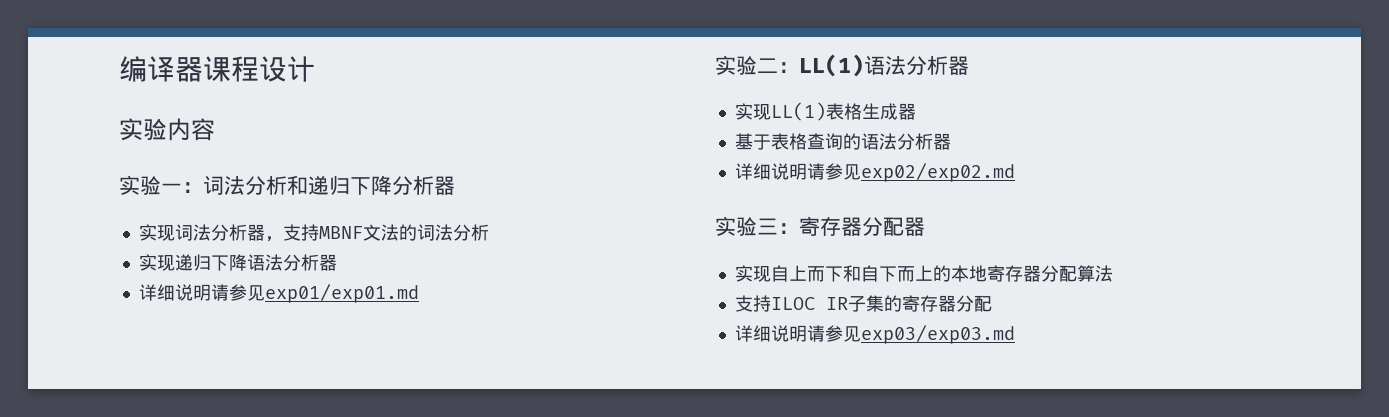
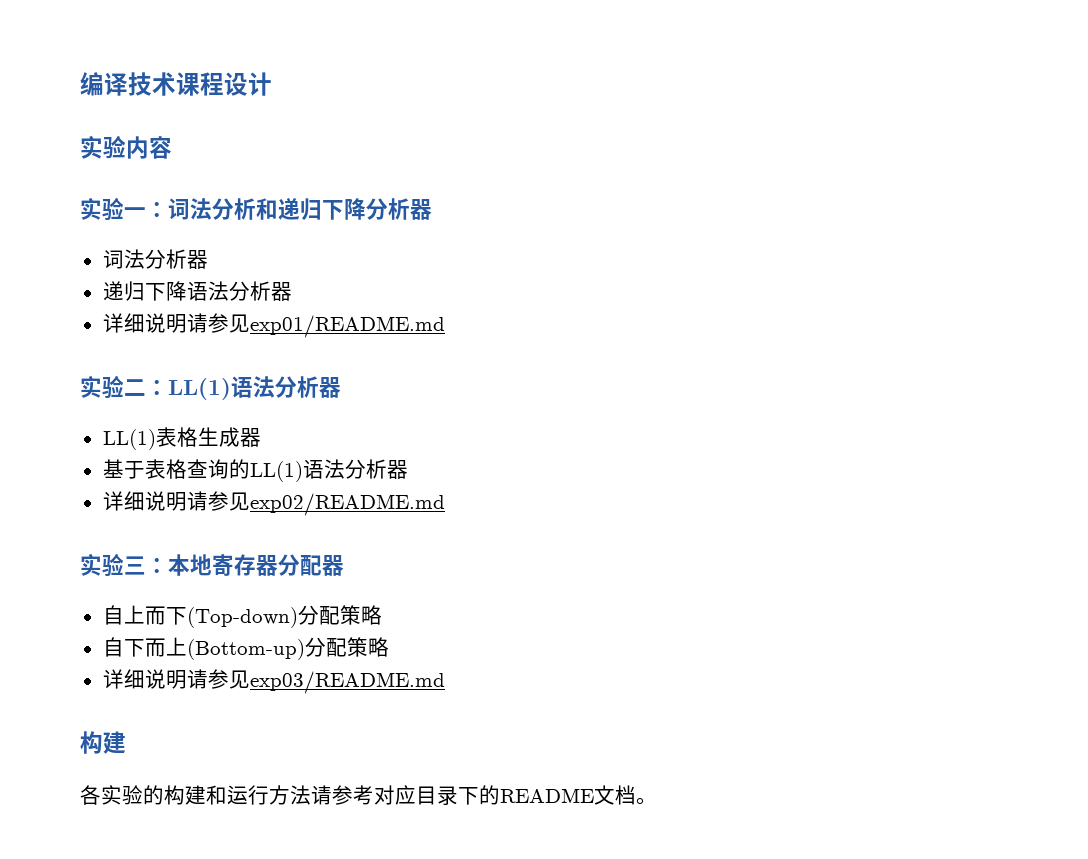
[175,57,203,82] 器 -> [128,72,176,96] 技术
[138,224,175,241] 实现 -> (432, 209) none
[264,224,489,242] [138,254,175,271] ，支持MBNF文法的词法分析 // 实现 -> (208, 259) //
[264,284,419,303] exp01/exp01.md -> [249,315,445,338] exp01/README.md
[734,103,771,120] 实现 -> (341, 387) none
[860,133,951,150] [734,163,1015,182] 语法分析器 // 详细说明请参见exp02/exp02.md -> [249,459,408,482] [102,491,445,516] LL(1)语法分析器 // 详细说明请参见exp02/README.md
(799, 228) none -> [168,554,212,576] 本地
[734,265,771,282] 实现 -> (344, 565) none
[842,265,1113,282] [734,295,992,312] [734,325,1015,344] 和自下而上的本地寄存器分配算法 // 支持ILOC IR子集的寄存器分配 // 详细说明请参见exp03/exp03.md -> [186,605,382,628] [102,637,389,660] [102,669,445,694] [80,731,126,754] [80,785,657,805] (Top-down)分配策略 // 自下而上(Bottom-up)分配策略 // 详细说明请参见exp03/README.md // 构建 // 各实验的构建和运行方法请参考对应目录下的README文档。

